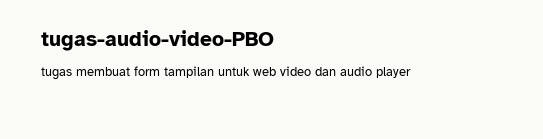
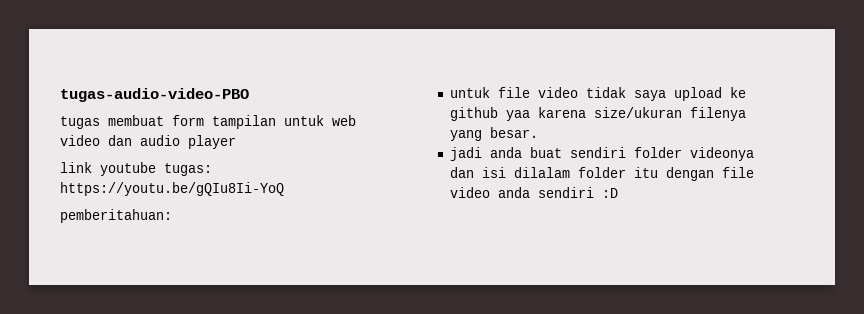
(411, 72) none -> [60,162,212,176] [60,182,284,196] [60,209,172,223] [449,87,746,101] [449,107,746,121] [449,127,538,141] [449,147,754,161] [449,167,754,181] [449,187,618,198] // link youtube tugas: https://youtu.be/gQIu8Ii-YoQ // pemberitahuan: // untuk file video tidak saya upload ke github yaa karena size/ukuran filenya yang besar. // jadi anda buat sendiri folder videonya dan isi dilalam folder itu dengan file video anda sendiri :D

